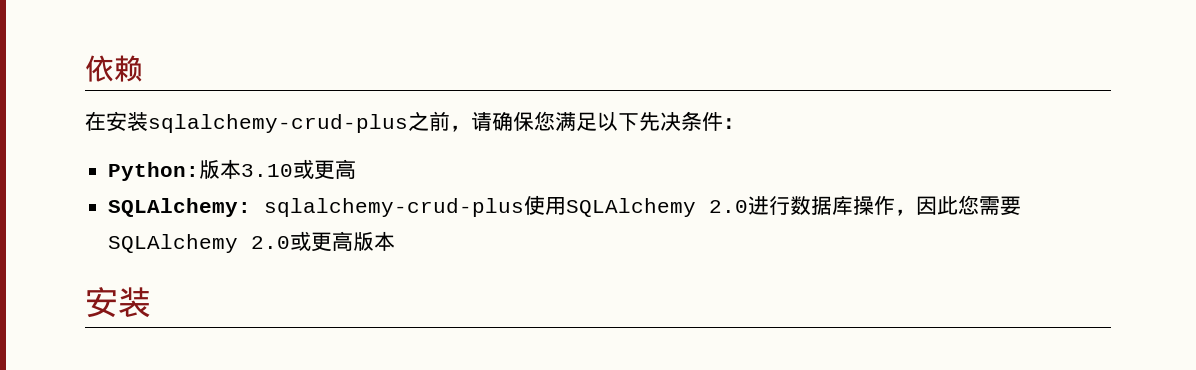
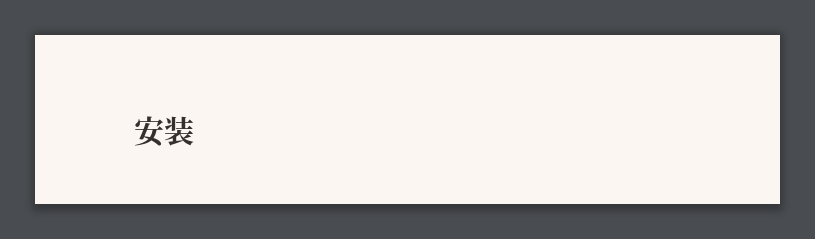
[85,55,143,82] [85,111,744,133] [108,159,357,181] [108,195,1022,217] [108,231,396,253] 依赖 // 在安装sqlalchemy-crud-plus之前，请确保您满足以下先决条件： // Python:版本3.10或更高 // SQLAlchemy: sqlalchemy-crud-plus使用SQLAlchemy 2.0进行数据库操作，因此您需要SQLAlchemy 2.0或更高版本 // -> (134, 131) none

